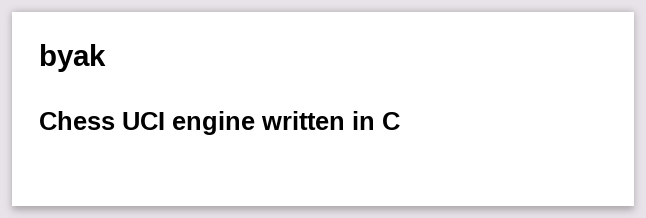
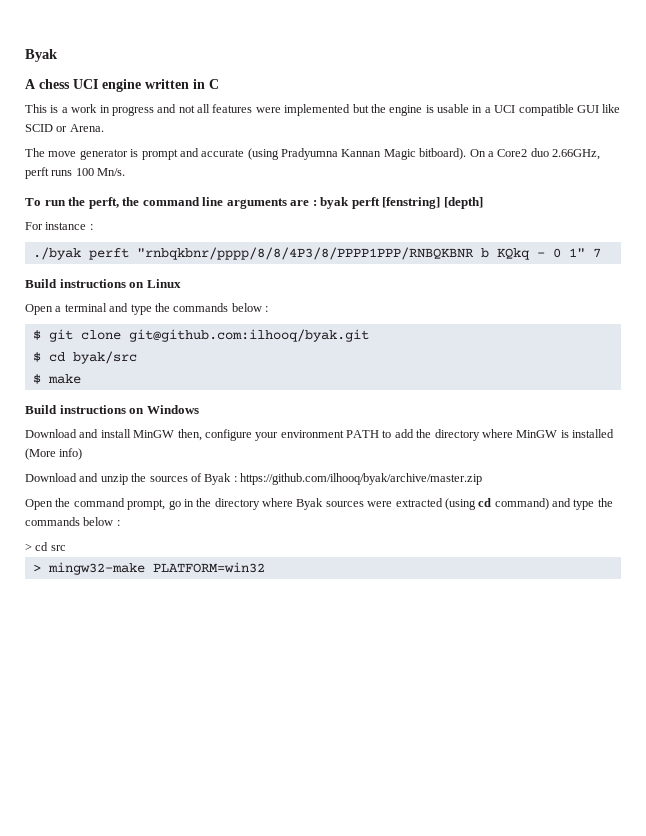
[39,44,106,72] [39,111,115,130] byak // Chess -> [25,49,58,62] [25,79,70,89] Byak // A chess
(400, 121) none -> [25,104,621,116] [25,124,104,132] [25,148,600,160] [25,167,126,179] [25,197,483,209] [25,222,93,230] [32,247,601,260] [25,279,181,288] [25,303,268,315] [32,329,369,342] [32,351,137,364] [32,374,81,384] [25,405,199,414] [25,429,614,441] [25,448,83,460] [25,473,482,485] [25,498,613,510] [25,517,120,526] [25,542,66,551] [32,562,265,575] // This is a work in progress and not all features were implemented but the engine is usable in a UCI compatible GUI like SCID or Arena. // The move generator is prompt and accurate (using Pradyumna Kannan Magic bitboard). On a Core2 duo 2.66GHz, perft runs 100 Mn/s. // To run the perft, the command line arguments are : byak perft [fenstring] [depth] // For instance : // ./byak perft "rnbqkbnr/pppp/8/8/4P3/8/PPPP1PPP/RNBQKBNR b KQkq - 0 1" 7 // Build instructions on Linux // Open a terminal and type the commands below : // $ git clone git@github.com:ilhooq/byak.git // $ cd byak/src // $ make // Build instructions on Windows // Download and install MinGW then, configure your environment PATH to add the directory where MinGW is installed (More info) // Download and unzip the sources of Byak : https://github.com/ilhooq/byak/archive/master.zip // Open the command prompt, go in the directory where Byak sources were extracted (using cd command) and type the commands below : // > cd src // > mingw32-make PLATFORM=win32

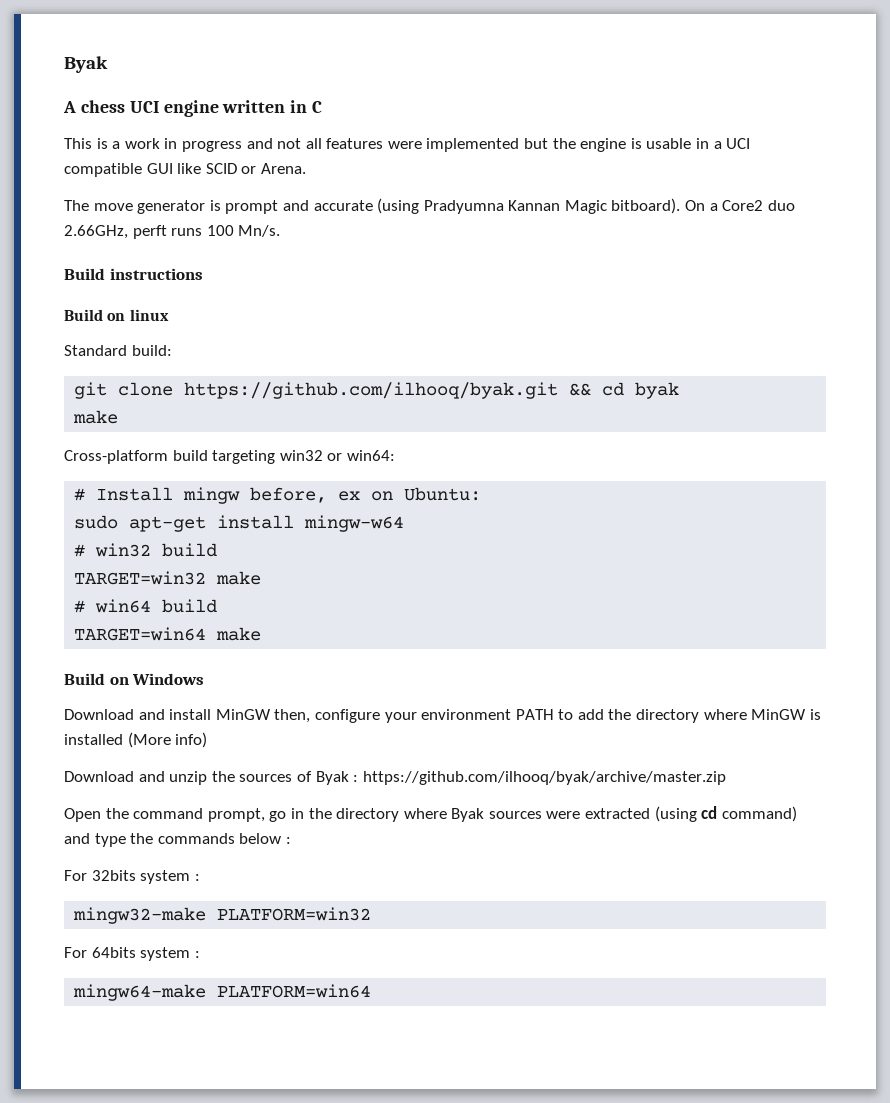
[25,197,483,209] [25,222,93,230] [32,247,601,260] [25,279,181,288] [25,303,268,315] [32,329,369,342] [32,351,137,364] [32,374,41,384] To run the perft, the command line arguments are : byak perft [fenstring] [depth] // For instance : // ./byak perft "rnbqkbnr/pppp/8/8/4P3/8/PPPP1PPP/RNBQKBNR b KQkq - 0 1" 7 // Build instructions on Linux // Open a terminal and type the commands below : // $ git clone git@github.com:ilhooq/byak.git // $ cd byak/src // $ -> [64,268,203,280] [64,309,169,321] [64,345,172,356] [74,382,680,399] [73,410,119,424] [64,450,395,464] [74,487,482,504] [74,515,405,532] [74,543,218,557] [74,571,262,585] [74,599,218,613] [74,627,207,641] Build instructions // Build on linux // Standard build: // git clone https://github.com/ilhooq/byak.git && cd byak // make // Cross-platform build targeting win32 or win64: // # Install mingw before, ex on Ubuntu: // sudo apt-get install mingw-w64 // # win32 build // TARGET=win32 make // # win64 build // TARGET=win64
[59,405,126,414] instructions -> (105, 679) none
[25,542,66,551] [32,562,265,575] > cd src // > mingw32-make PLATFORM=win32 -> [64,870,200,884] [73,907,372,924] [64,947,200,961] [73,984,372,1001] For 32bits system : // mingw32-make PLATFORM=win32 // For 64bits system : // mingw64-make PLATFORM=win64

